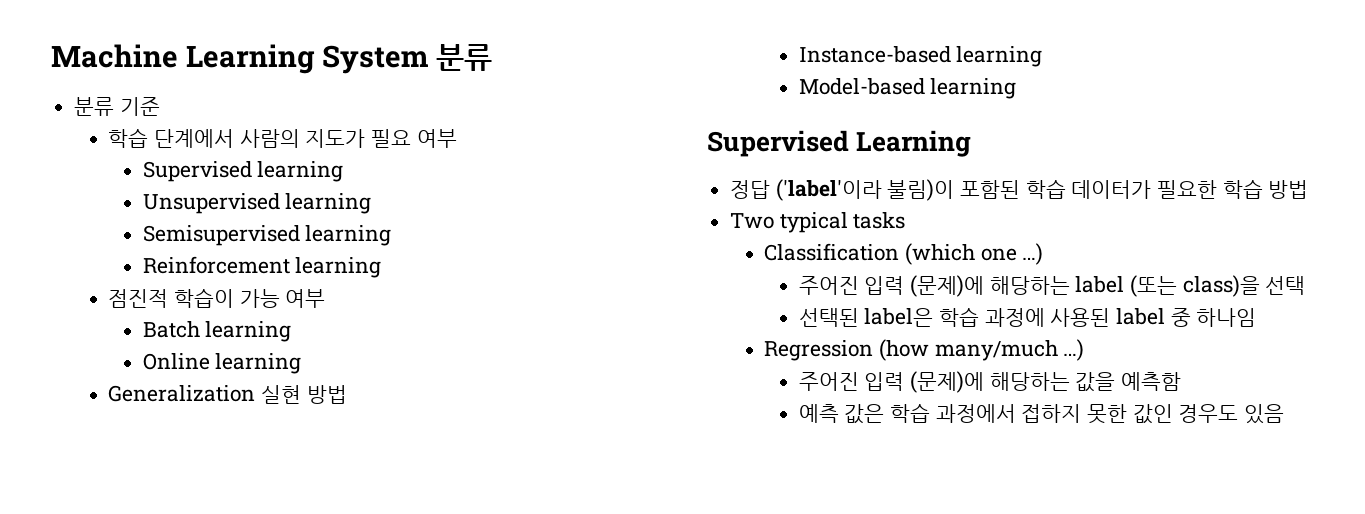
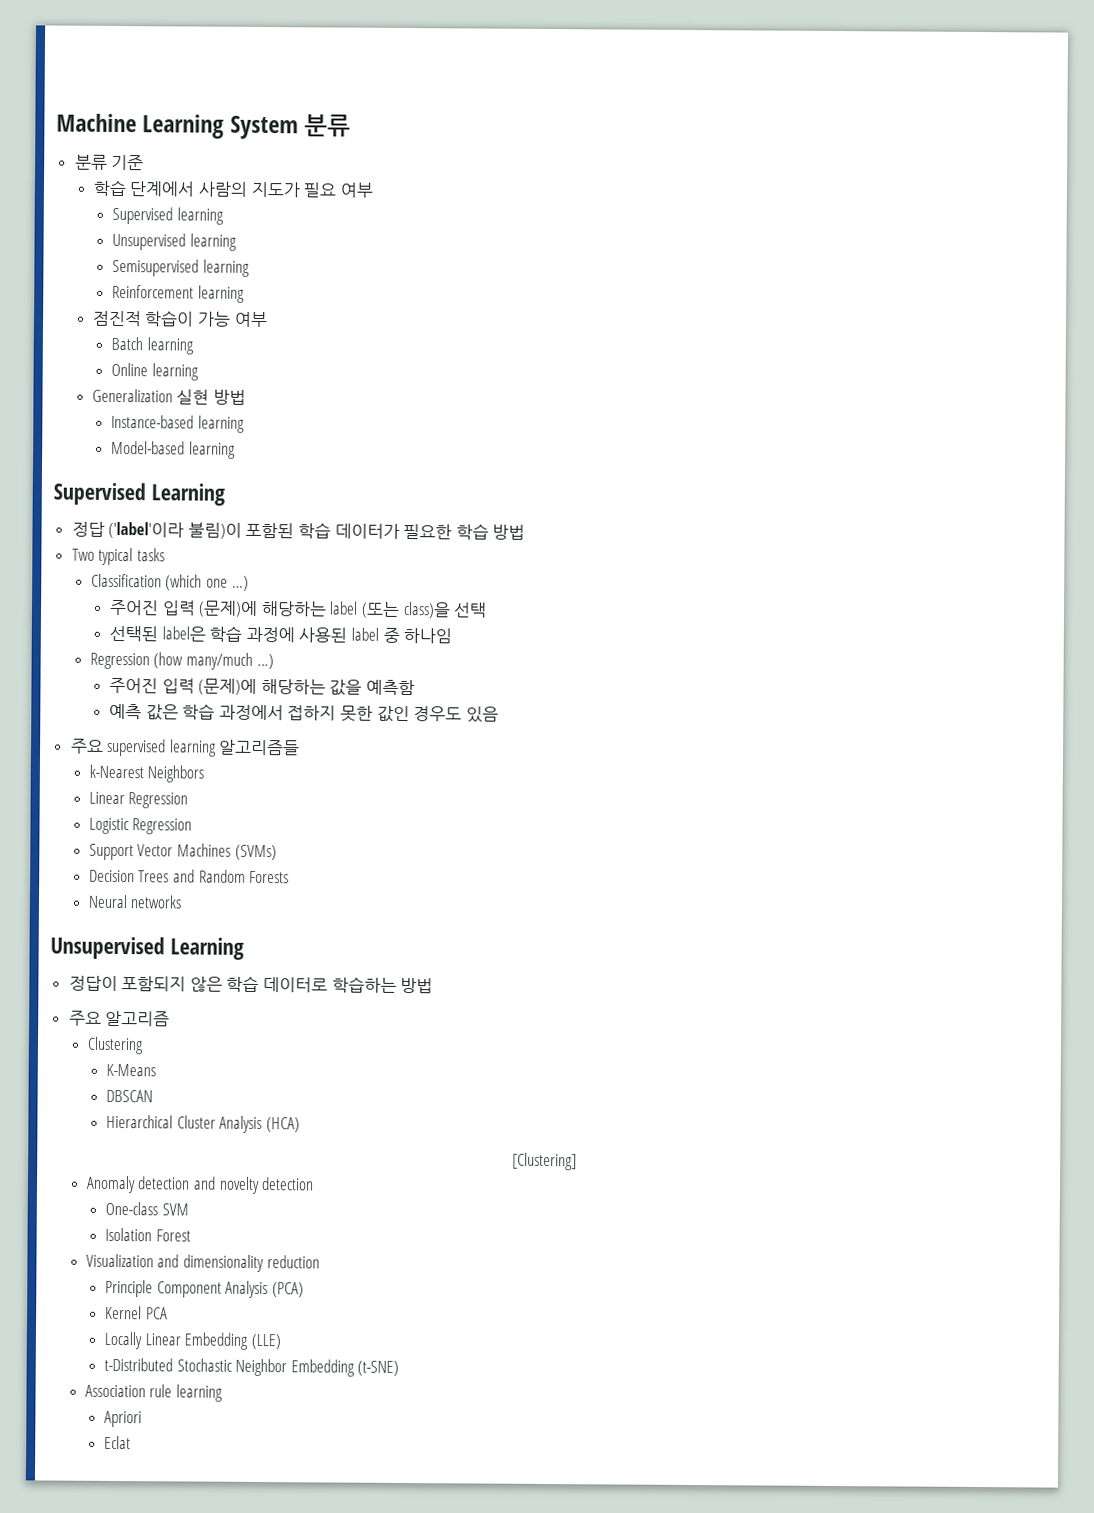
(1285, 414) none -> [70,738,301,757] [88,764,205,783] [88,791,189,809] [88,817,193,835] [88,843,277,861] [88,869,290,884] [87,894,183,909] [50,936,244,960] [68,975,434,994] [68,1010,171,1027] [86,1036,144,1055] [106,1063,157,1077] [106,1089,154,1103] [106,1114,300,1134] [512,1152,577,1171] [85,1175,315,1194] [105,1201,189,1216] [105,1227,191,1242] [85,1253,320,1273] [105,1279,304,1299] [105,1305,168,1320] [104,1331,281,1350] [104,1357,400,1377] [84,1384,224,1402] [104,1410,143,1428] [104,1435,132,1450] // 주요 supervised learning 알고리즘들 // k-Nearest Neighbors // Linear Regression // Logistic Regression // Support Vector Machines (SVMs) // Decision Trees and Random Forests // Neural networks // Unsupervised Learning // 정답이 포함되지 않은 학습 데이터로 학습하는 방법 // 주요 알고리즘 // Clustering // K-Means // DBSCAN // Hierarchical Cluster Analysis (HCA) // [Clustering] // Anomaly detection and novelty detection // One-class SVM // Isolation Forest // Visualization and dimensionality reduction // Principle Component Analysis (PCA) // Kernel PCA // Locally Linear Embedding (LLE) // t-Distributed Stochastic Neighbor Embedding (t-SNE) // Association rule learning // Apriori // Eclat

